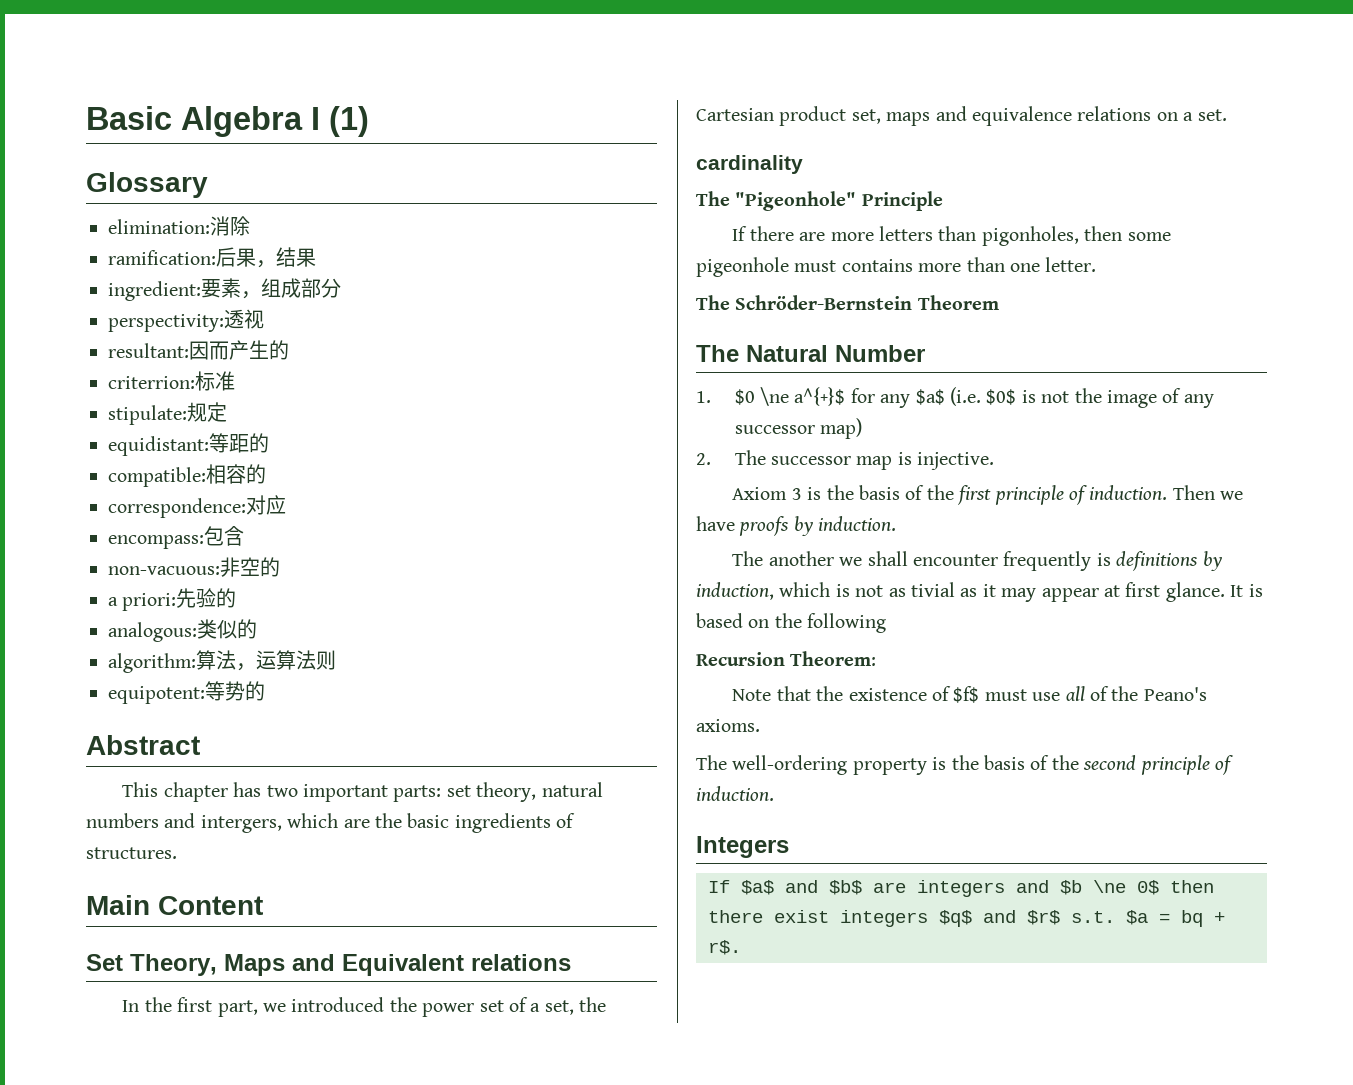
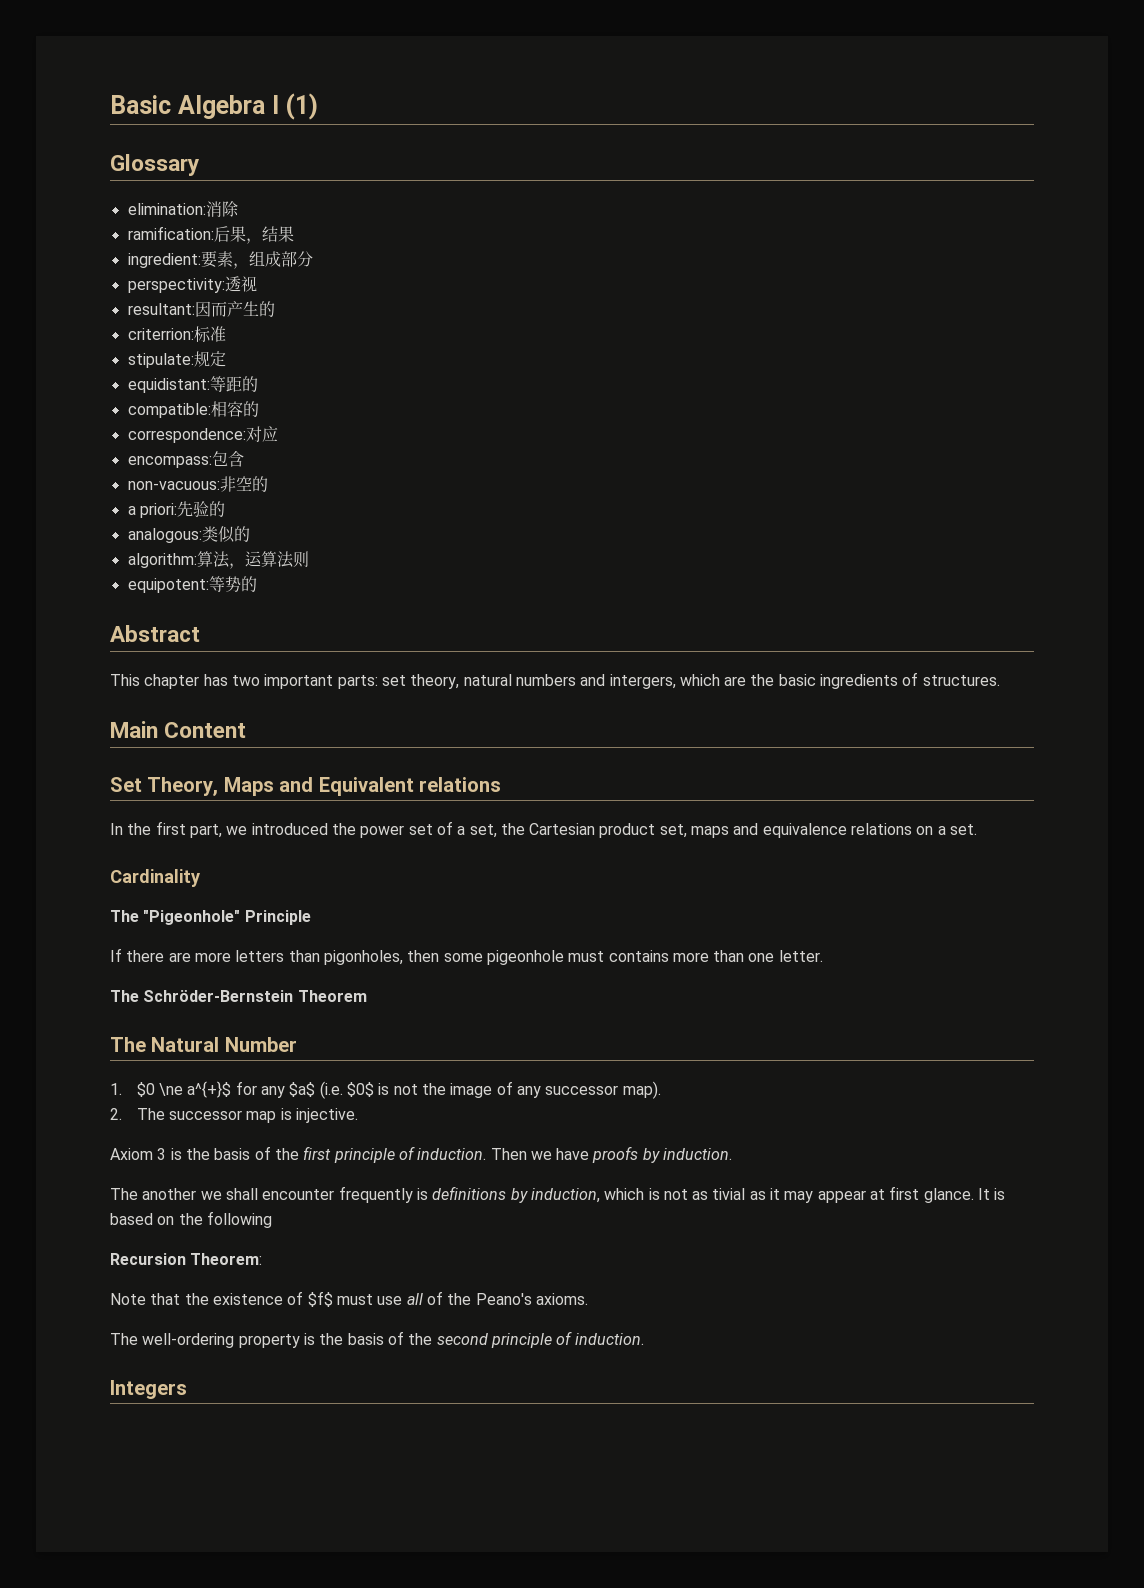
[696,155,803,174] cardinality -> [110,869,200,887] Cardinality
[820,418,863,439] map) -> [622,1081,661,1099] map).
[708,880,1214,897] [708,910,1225,927] [708,940,741,955] // If $a$ and $b$ are integers and $b \ne 0$ then there exist integers $q$ and $r$ s.t. $a = bq + r$. -> (187, 1389) none

